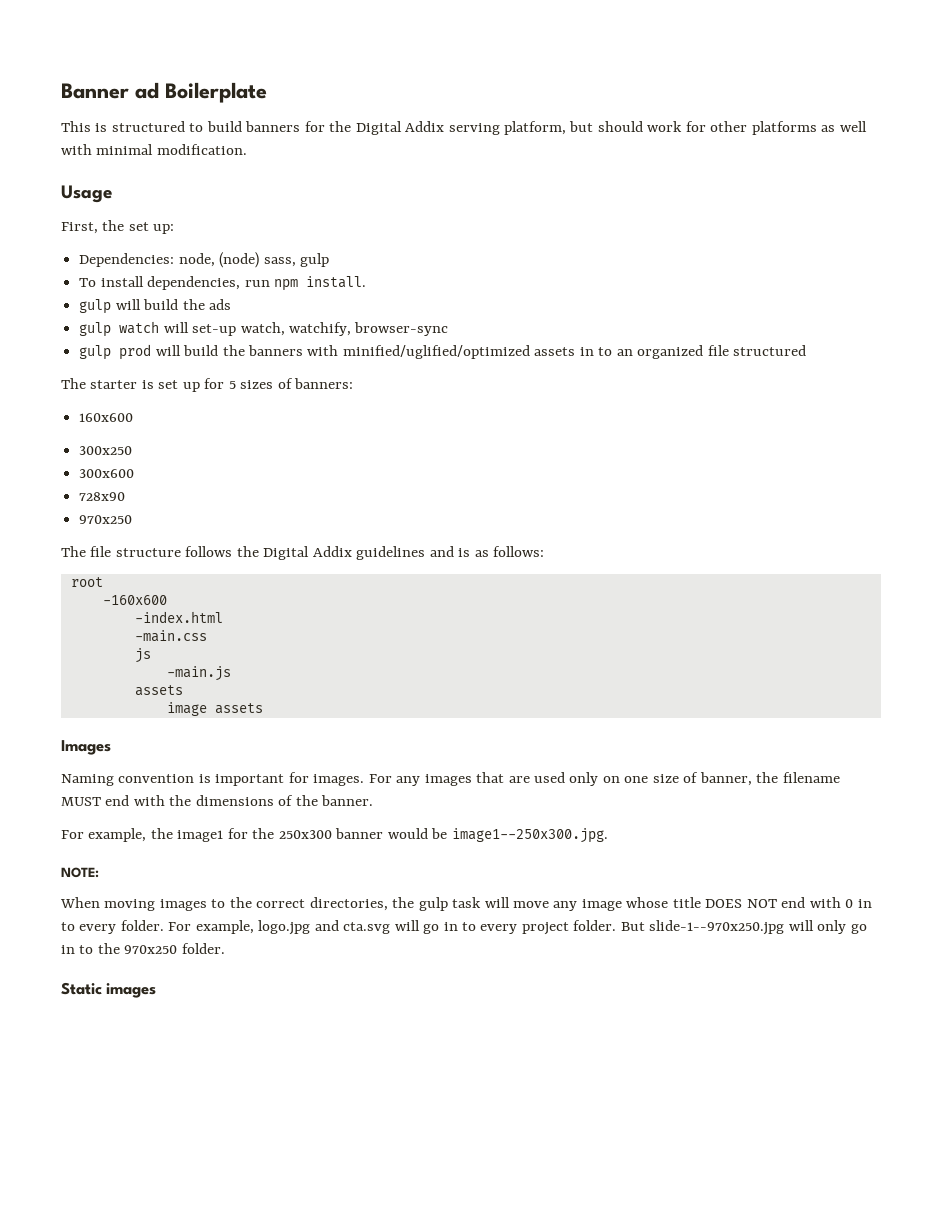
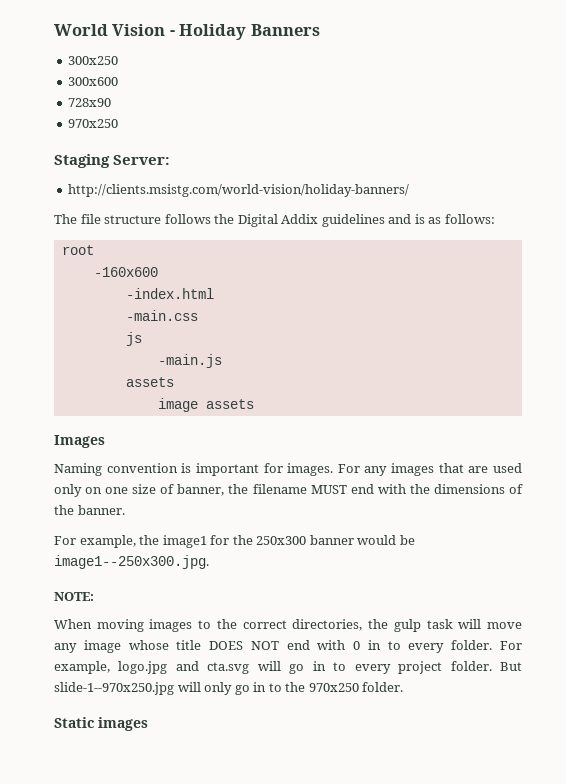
[61,82,267,103] [61,121,867,135] [61,144,247,155] [61,185,112,203] [61,220,175,234] [79,252,329,268] [79,276,366,291] [79,299,231,314] [79,321,449,337] [79,344,807,360] [61,378,354,392] [79,413,134,422] Banner ad Boilerplate // This is structured to build banners for the Digital Addix serving platform, but should work for other platforms as well with minimal modification. // Usage // First, the set up: // Dependencies: node, (node) sass, gulp // To install dependencies, run npm install. // gulp will build the ads // gulp watch will set-up watch, watchify, browser-sync // gulp prod will build the banners with minified/uglified/optimized assets in to an organized file structured // The starter is set up for 5 sizes of banners: // 160x600 -> [54,24,320,40] World Vision - Holiday Banners
(133, 519) none -> [54,154,171,168] [68,184,410,197] // Staging Server: // http://clients.msistg.com/world-vision/holiday-banners/

